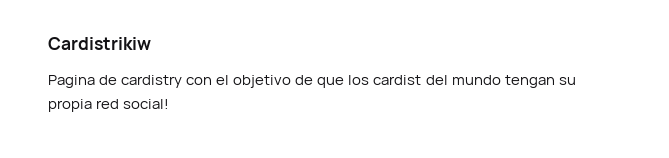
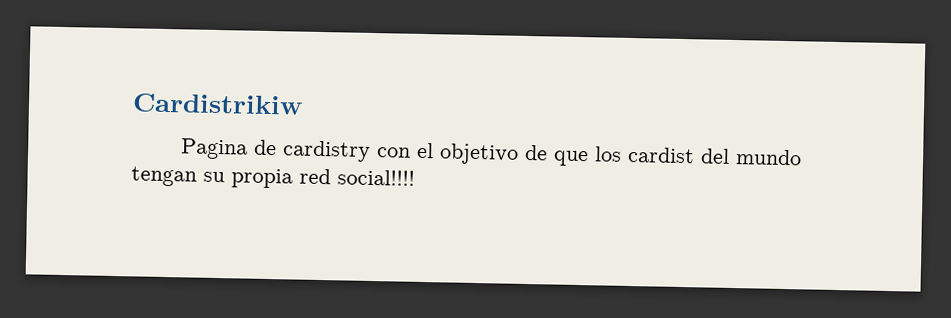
[123,99,170,109] social! -> [337,169,415,186] social!!!!

